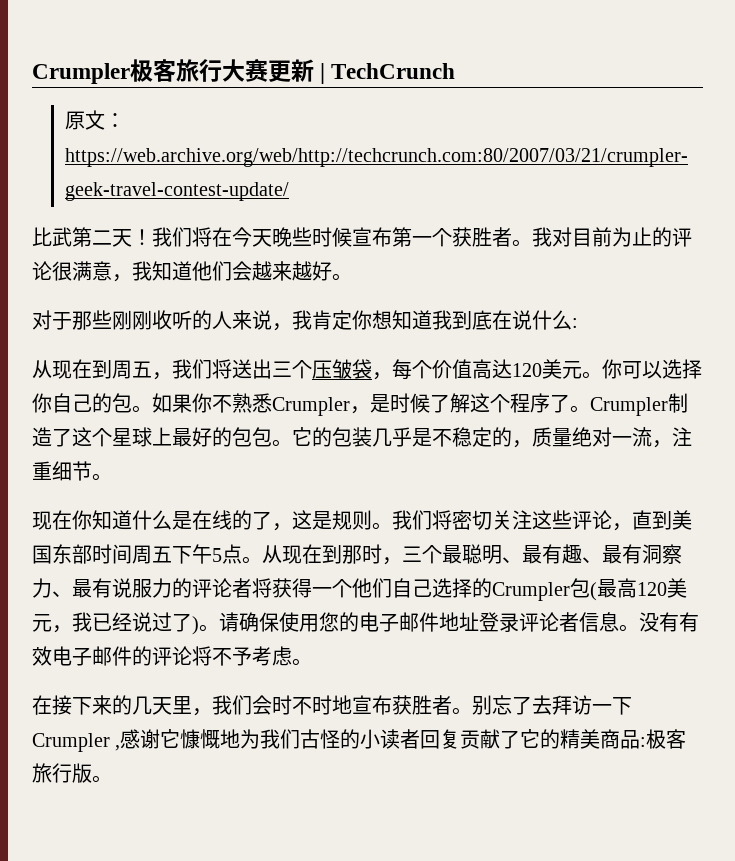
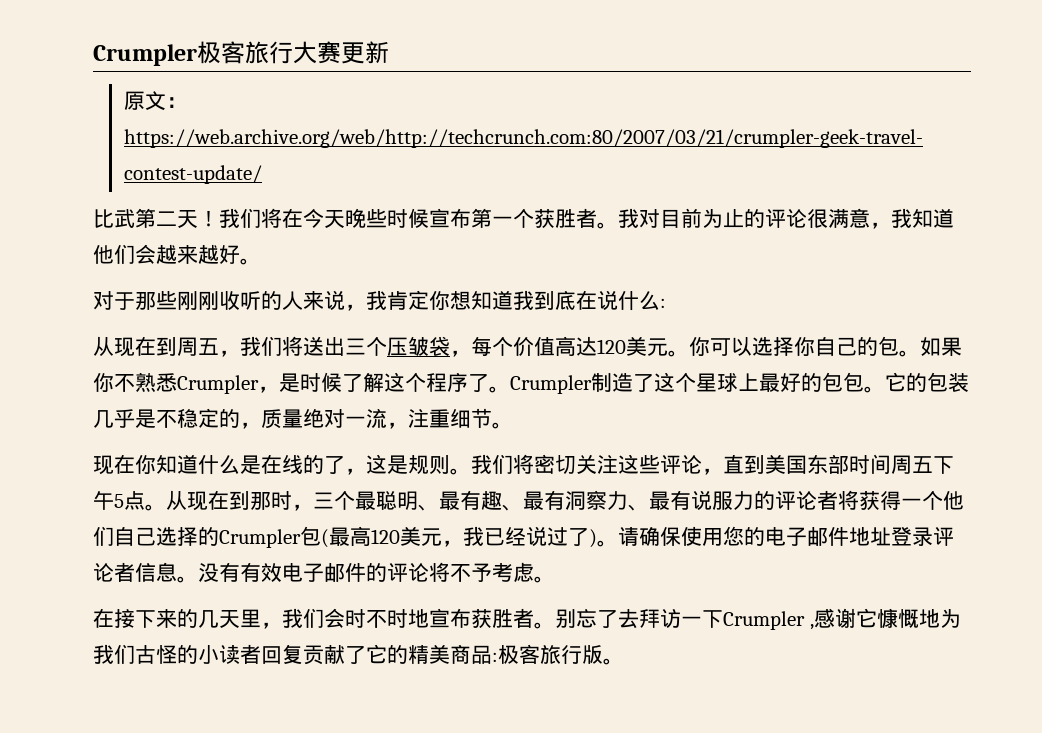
[320,63,456,84] | TechCrunch -> (389, 52) none

